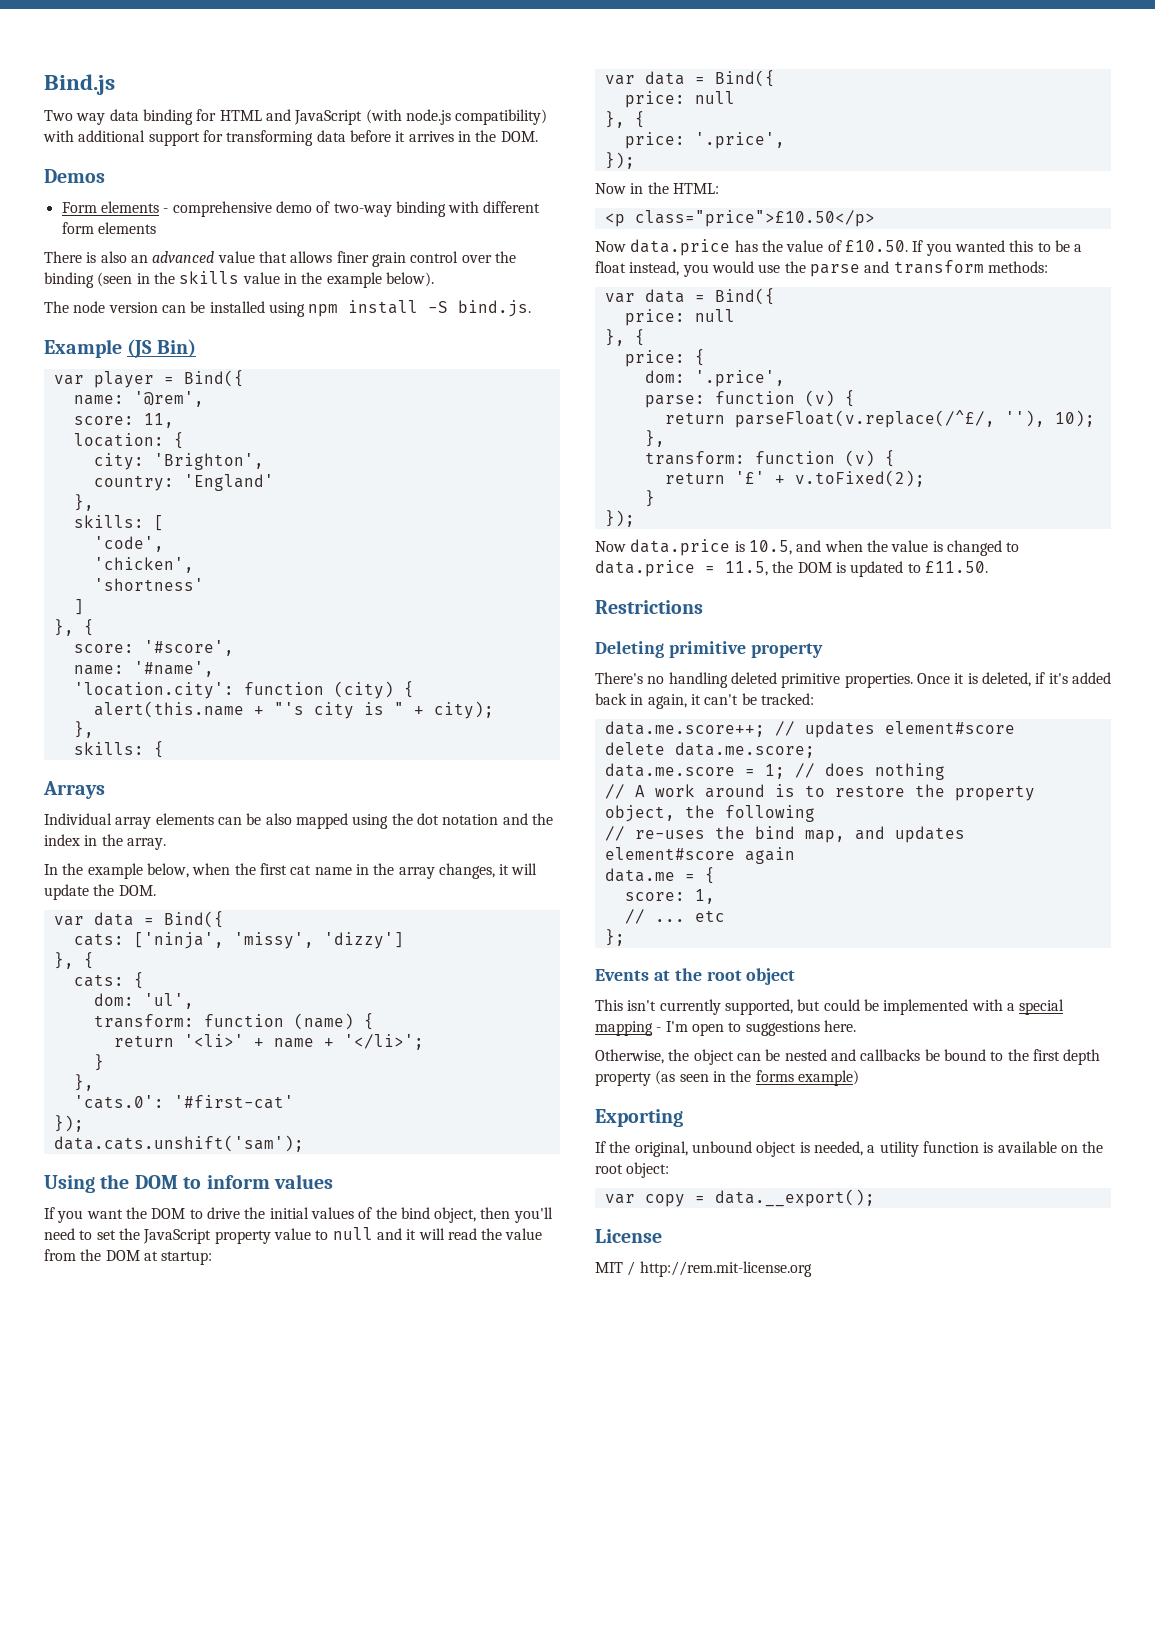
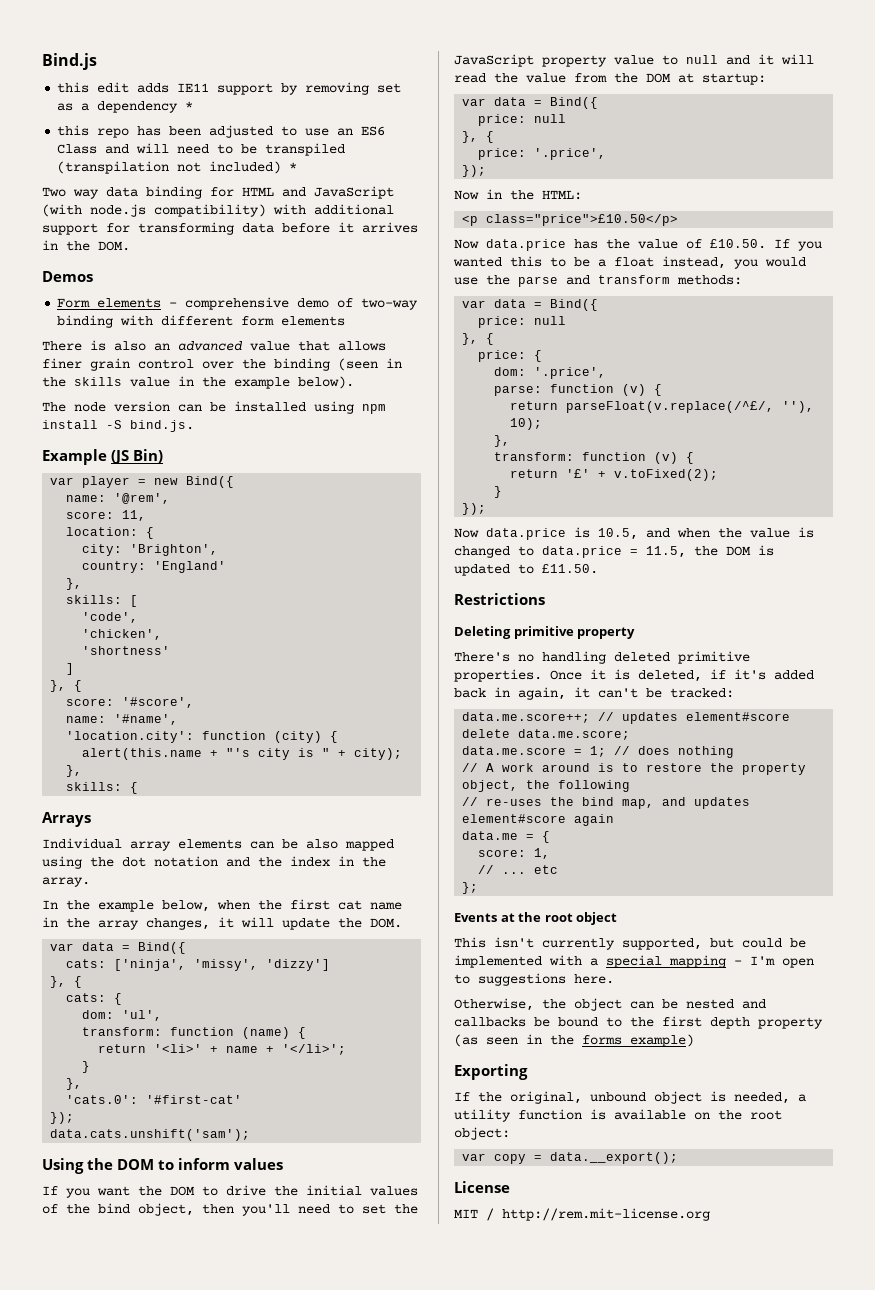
(115, 84) none -> [57,82,402,95] [57,101,194,113] [57,125,386,138] [57,143,346,156] [57,161,298,174] // this edit adds IE11 support by removing set as a dependency * // this repo has been adjusted to use an ES6 Class and will need to be transpiled (transpilation not included) *
(174, 380) none -> [154,478,179,485] new

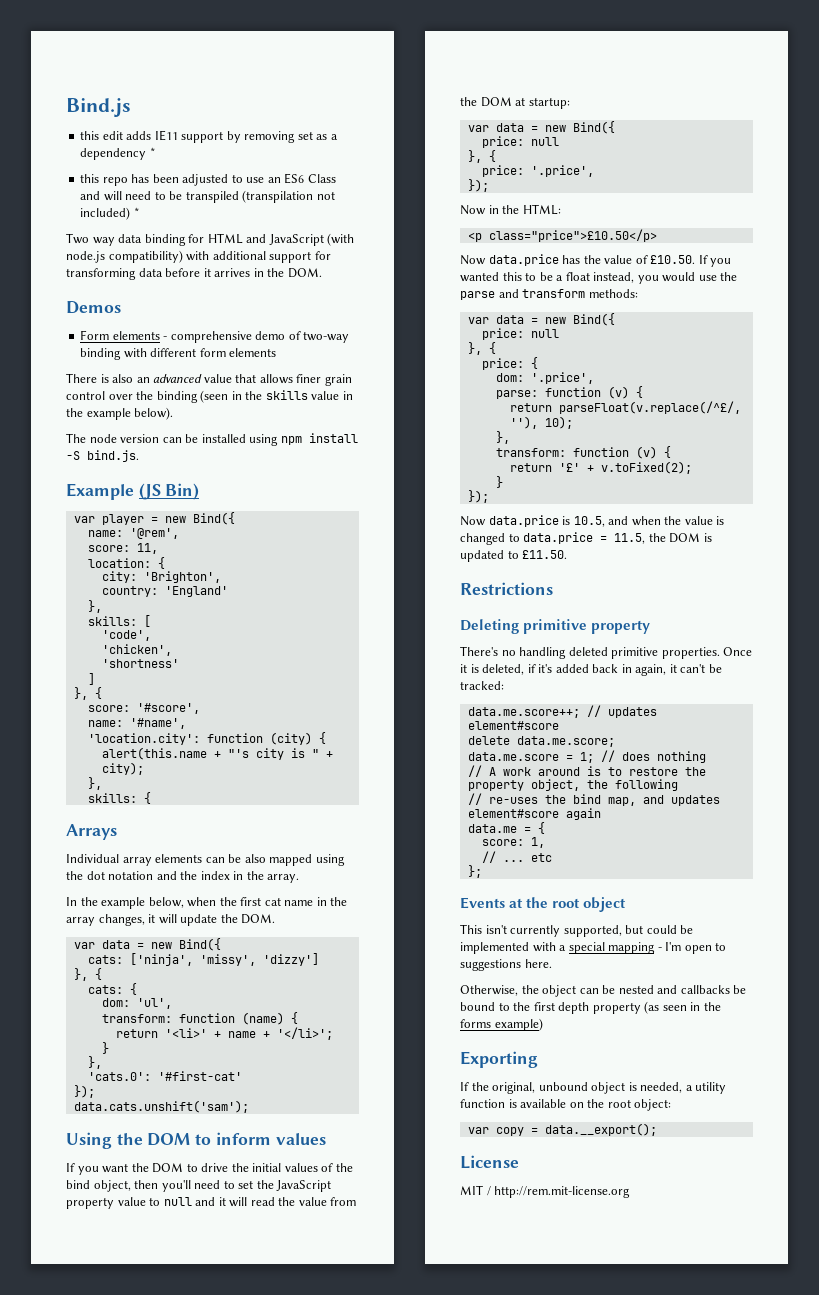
(131, 948) none -> [150,942,172,949] new
(543, 103) none -> [544,125,566,132] new
(543, 305) none -> [544,317,566,324] new

